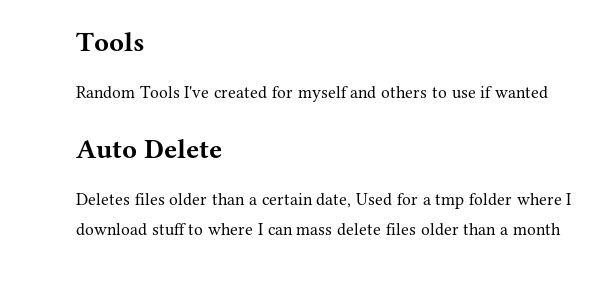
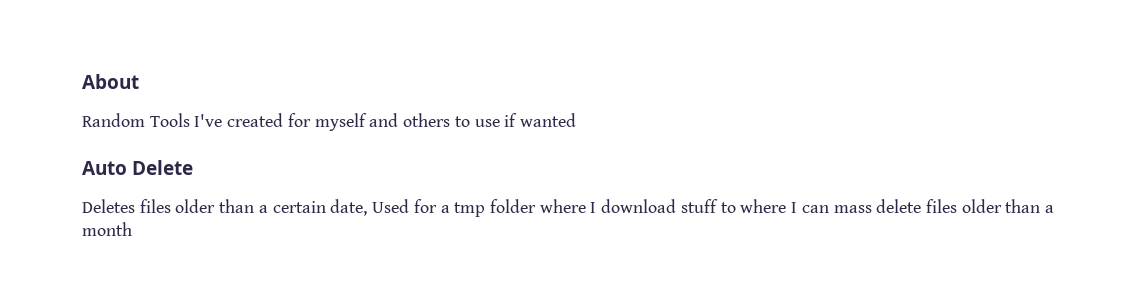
[76,32,145,51] Tools -> [82,74,139,89] About

